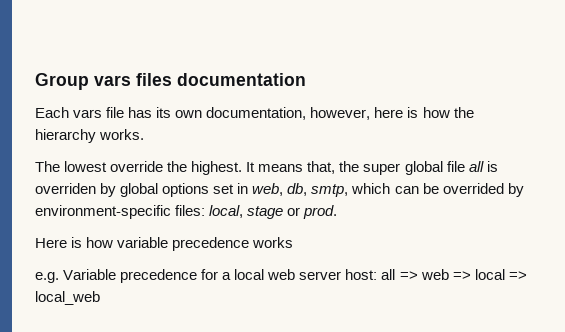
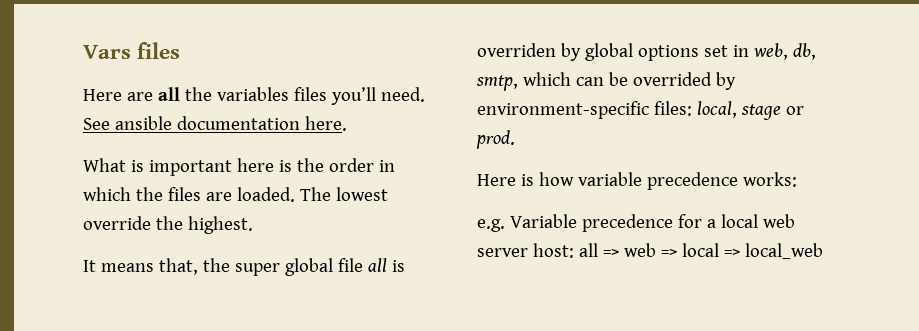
[35,73,306,90] [35,107,474,120] [35,129,145,143] Group vars files documentation // Each vars file has its own documentation, however, here is how the hierarchy works. // -> [83,42,181,59] [83,87,425,105] [83,116,347,131] [83,158,395,176] [83,187,295,202] Vars files // Here are all the variables files you’ll need. See ansible documentation here. // What is important here is the order in which the files are loaded.
(243, 168) none -> (253, 225) //
[252,237,294,248] works -> [742,172,797,187] works:

